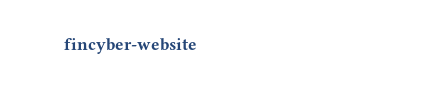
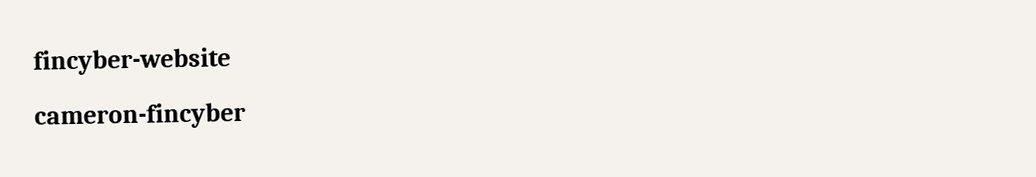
(197, 46) none -> [34,101,246,131] // cameron-fincyber

